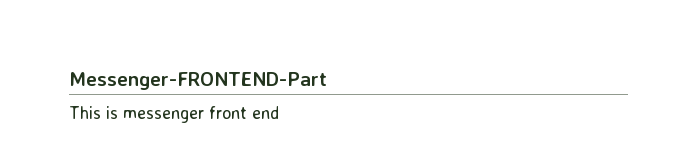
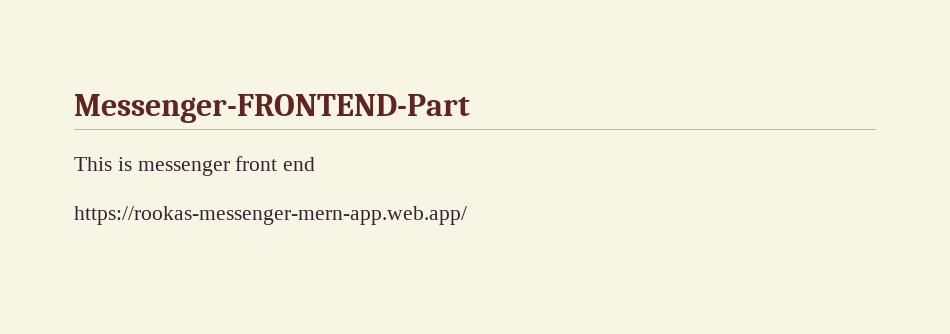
(279, 112) none -> [74,206,467,225] // https://rookas-messenger-mern-app.web.app/

